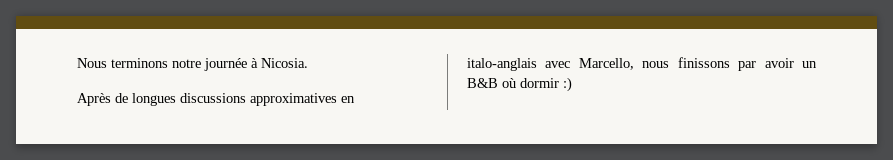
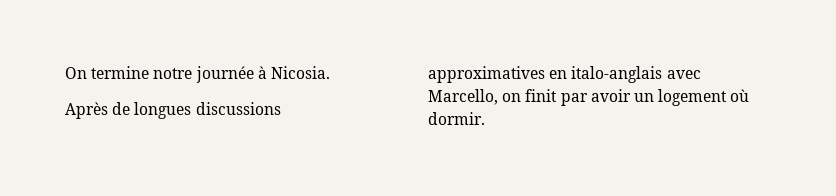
[77,58,168,68] Nous terminons -> [65,66,150,79] On termine
[642,57,730,68] nous finissons -> [502,89,558,102] on finit
[467,77,572,92] B&B où dormir :) -> [658,89,750,106] [428,112,485,125] logement où dormir.

